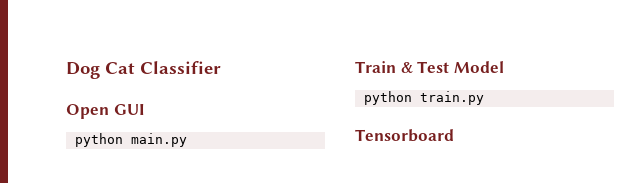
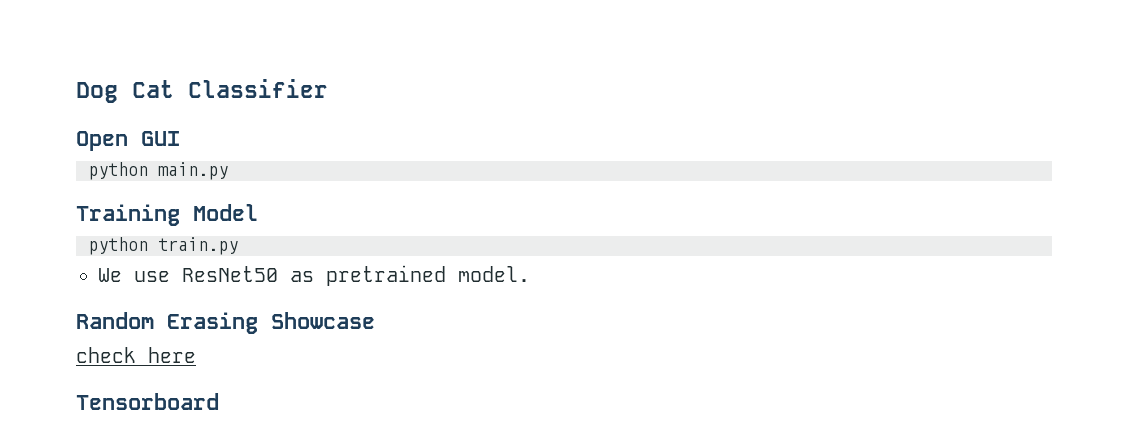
[355,61,450,73] Train & Test -> [76,204,180,226] Training
(484, 98) none -> [98,265,530,286] [76,312,375,334] [76,347,196,363] // We use ResNet50 as pretrained model. // Random Erasing Showcase // check here

